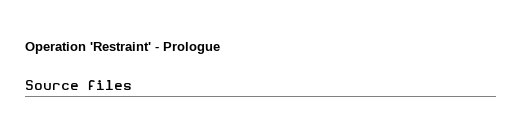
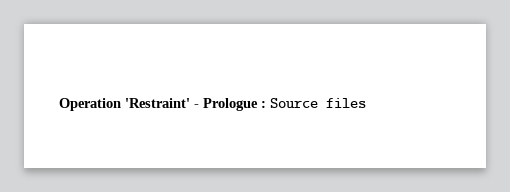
(220, 48) // -> [261,101,266,108] :

